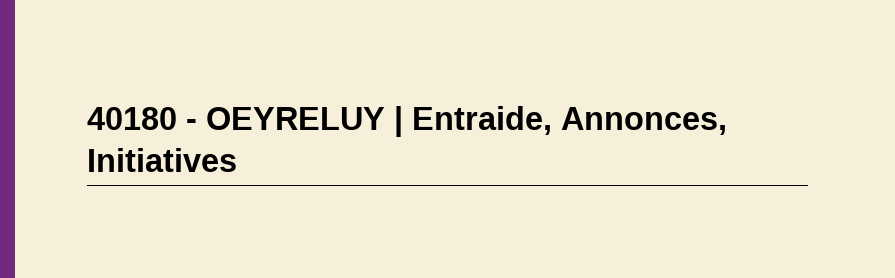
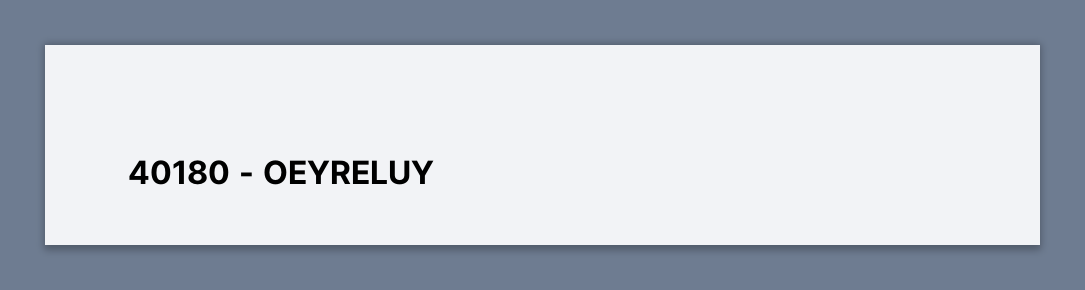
[394,106,727,137] [87,148,237,172] | Entraide, Annonces, Initiatives -> (434, 172) none

